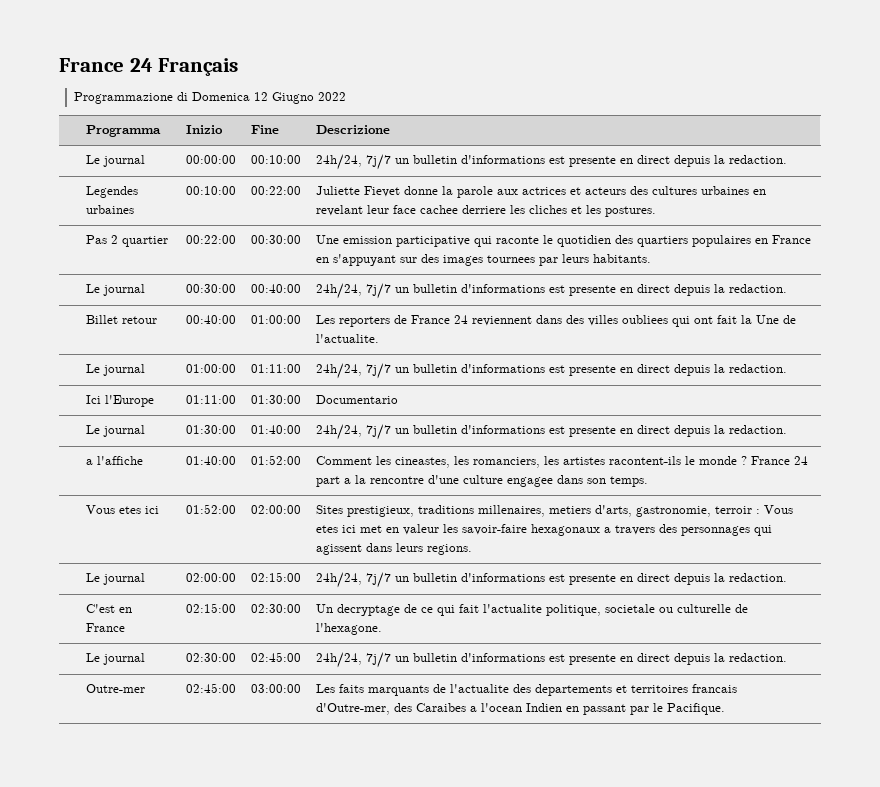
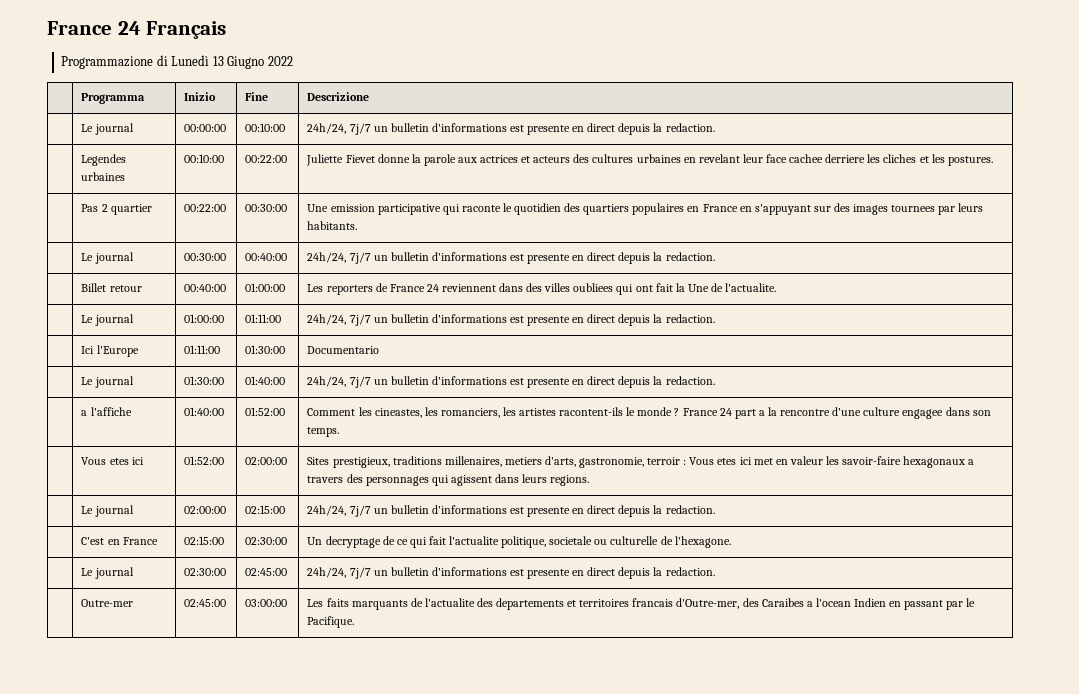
[192,92,269,101] Domenica 12 -> [171,55,224,66] Lunedì 13

